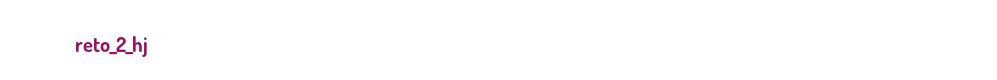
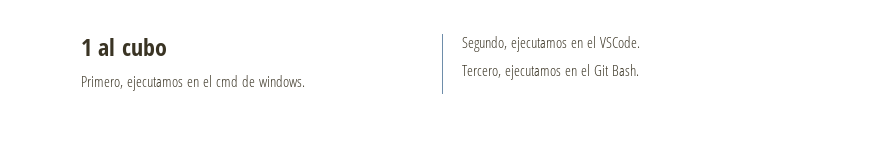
[75,36,148,57] reto_2_hj -> [81,38,167,56] [81,75,306,91] [462,36,641,52] [462,64,640,80] 1 al cubo // Primero, ejecutamos en el cmd de windows. // Segundo, ejecutamos en el VSCode. // Tercero, ejecutamos en el Git Bash.

